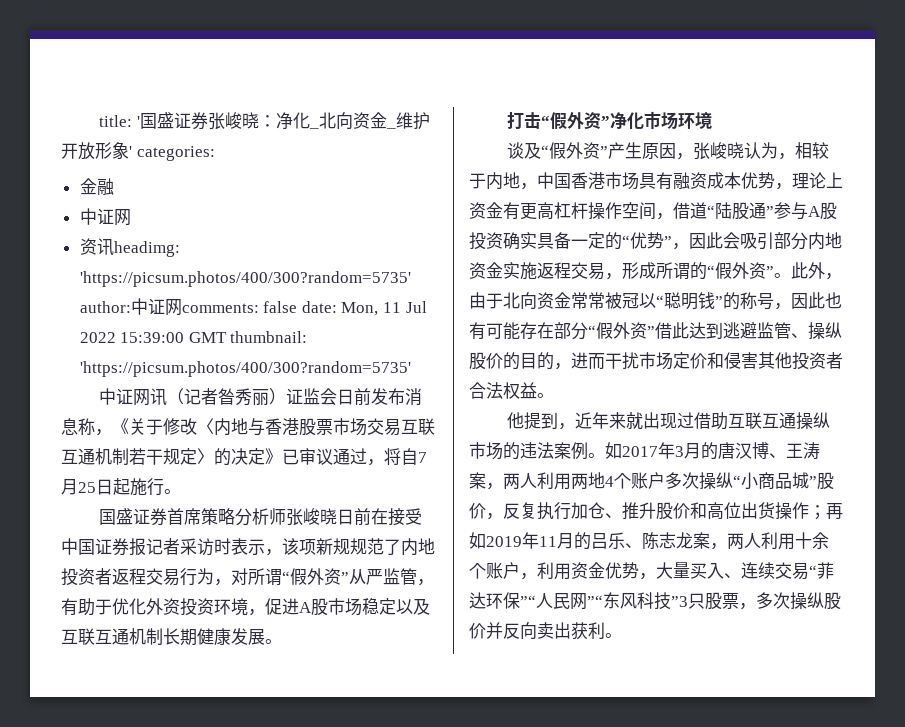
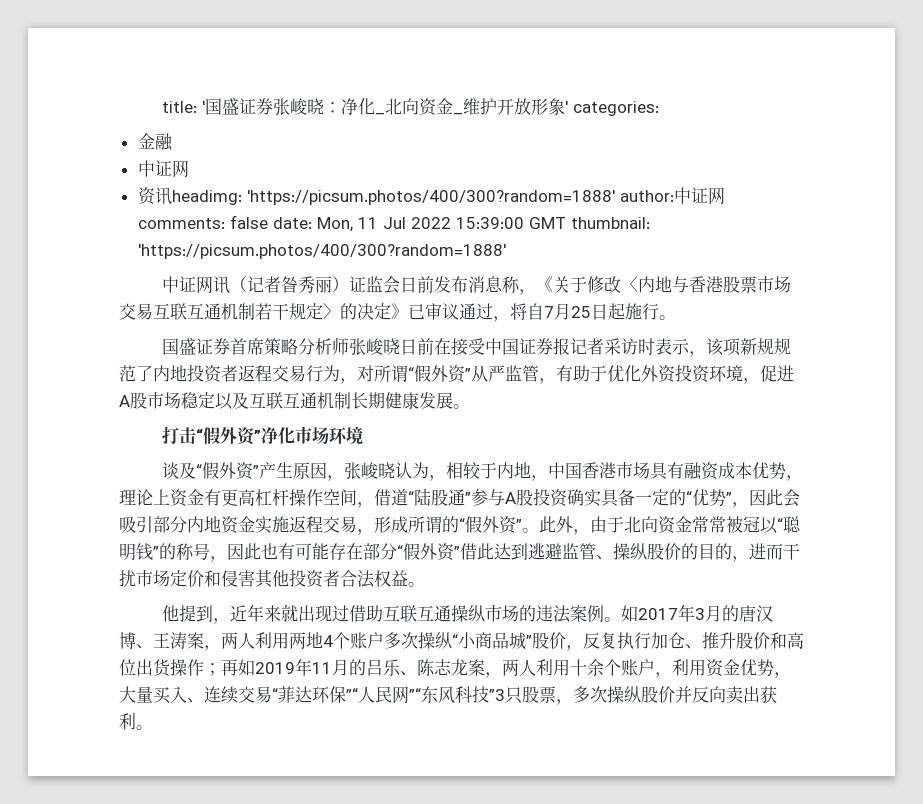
[79,271,411,287] 'https://picsum.photos/400/300?random=5735' -> [246,190,615,205] 'https://picsum.photos/400/300?random=1888'
[79,361,411,377] 'https://picsum.photos/400/300?random=5735' -> [137,244,506,259] 'https://picsum.photos/400/300?random=1888'

